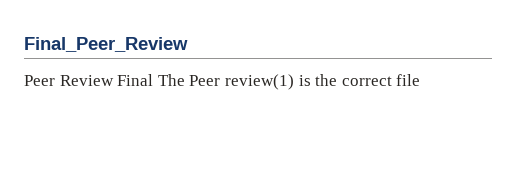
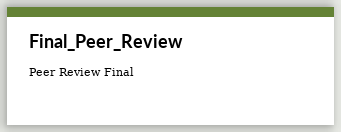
[157,74,421,90] The Peer review(1) is the correct file -> (134, 71) none

